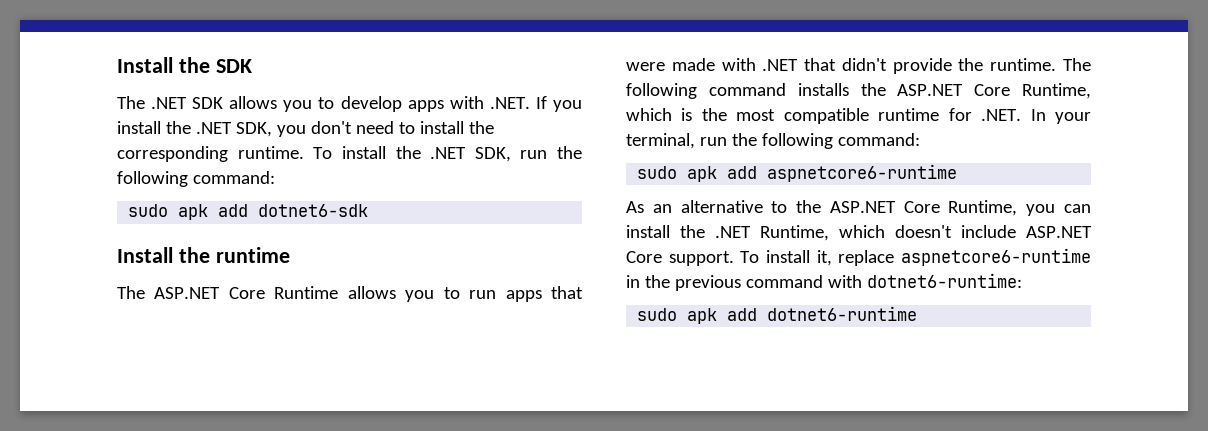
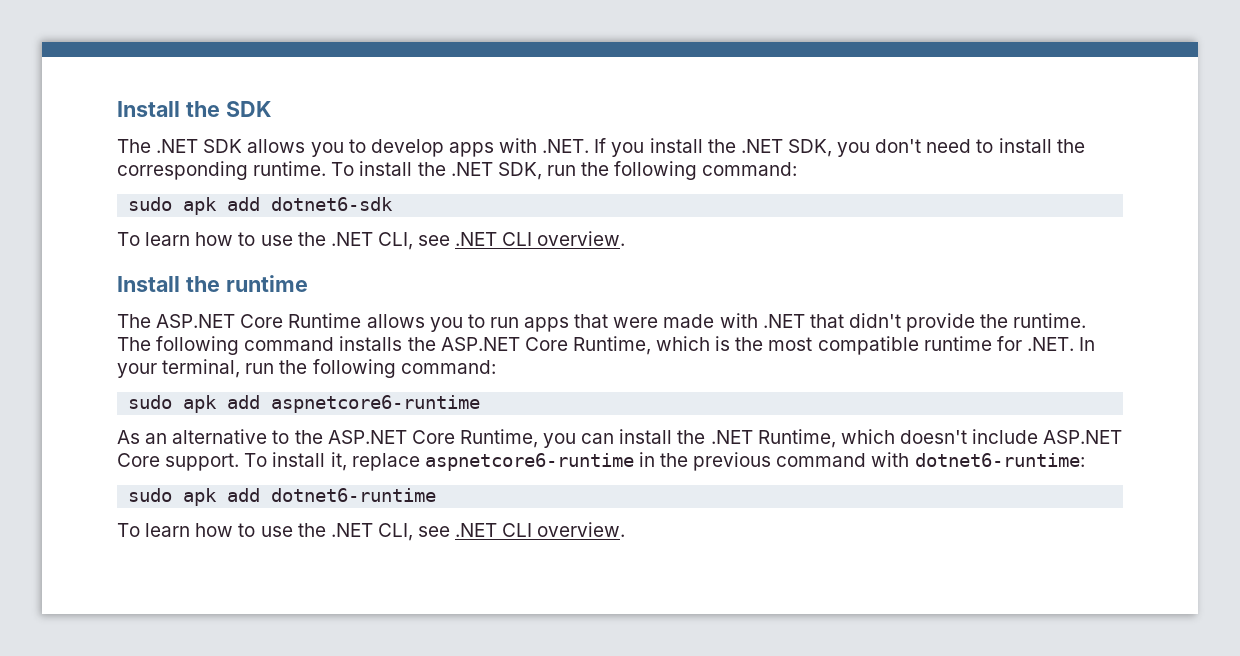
(369, 210) none -> [117,231,626,250] // To learn how to use the .NET CLI, see .NET CLI overview.
(918, 313) none -> [117,522,626,541] // To learn how to use the .NET CLI, see .NET CLI overview.

